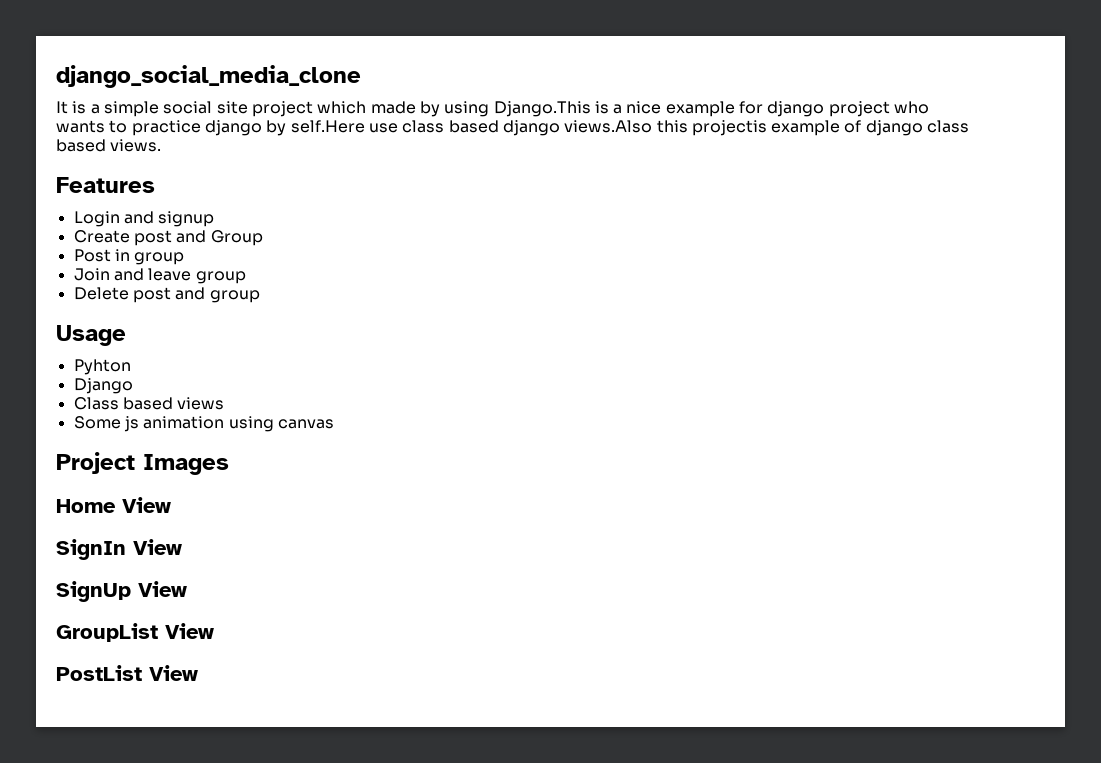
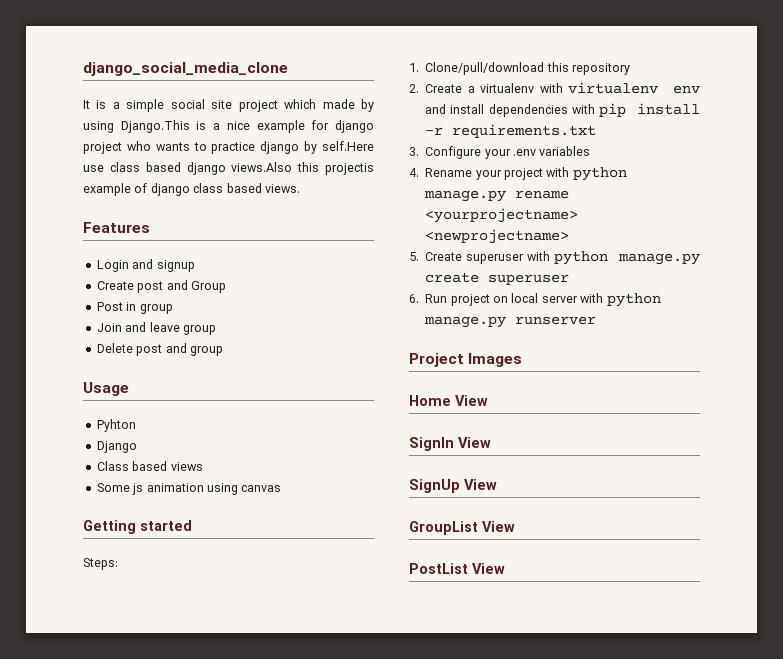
(334, 424) none -> [83,520,192,534] [83,558,118,570] [409,62,630,75] [409,82,700,94] [425,103,700,117] [425,124,597,138] [409,146,591,159] [409,167,627,181] [424,190,570,202] [425,208,579,223] [425,229,570,244] [409,251,700,265] [425,272,570,285] [409,293,661,307] [424,316,597,328] // Getting started // Steps: // 1. Clone/pull/download this repository // 2. Create a virtualenv with virtualenv env and install dependencies with pip install -r requirements.txt // 3. Configure your .env variables // 4. Rename your project with python manage.py rename <yourprojectname> <newprojectname> // 5. Create superuser with python manage.py create superuser // 6. Run project on local server with python manage.py runserver

